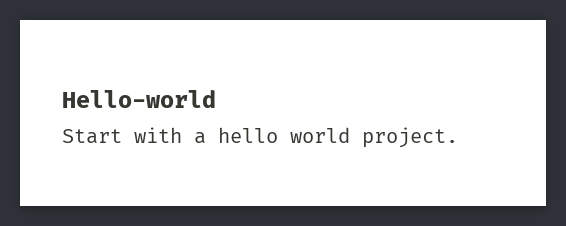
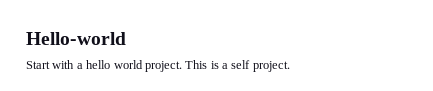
(458, 137) none -> [185,60,290,72] This is a self project.

